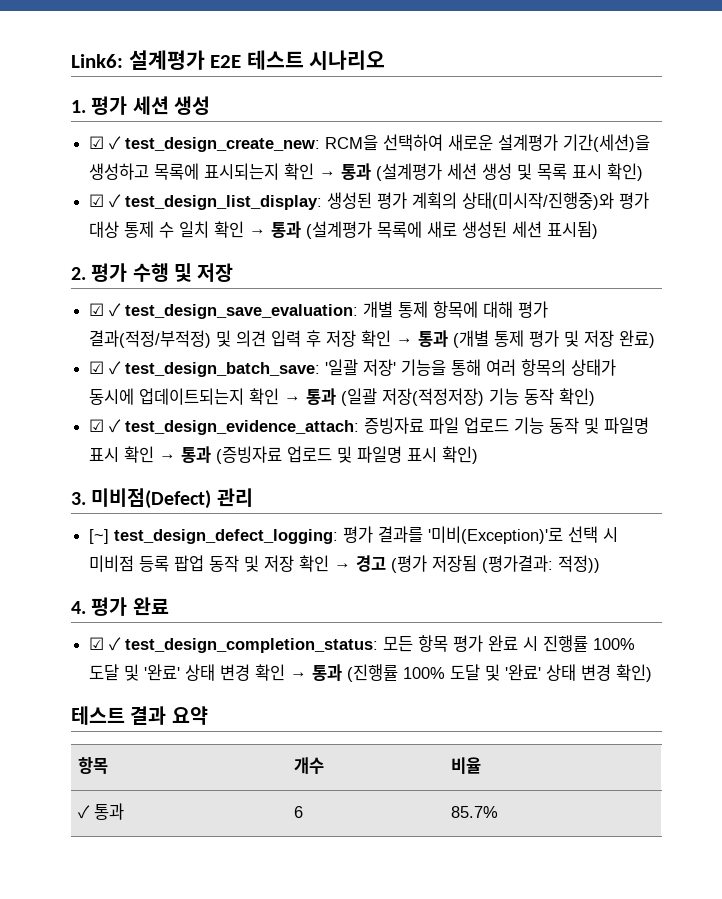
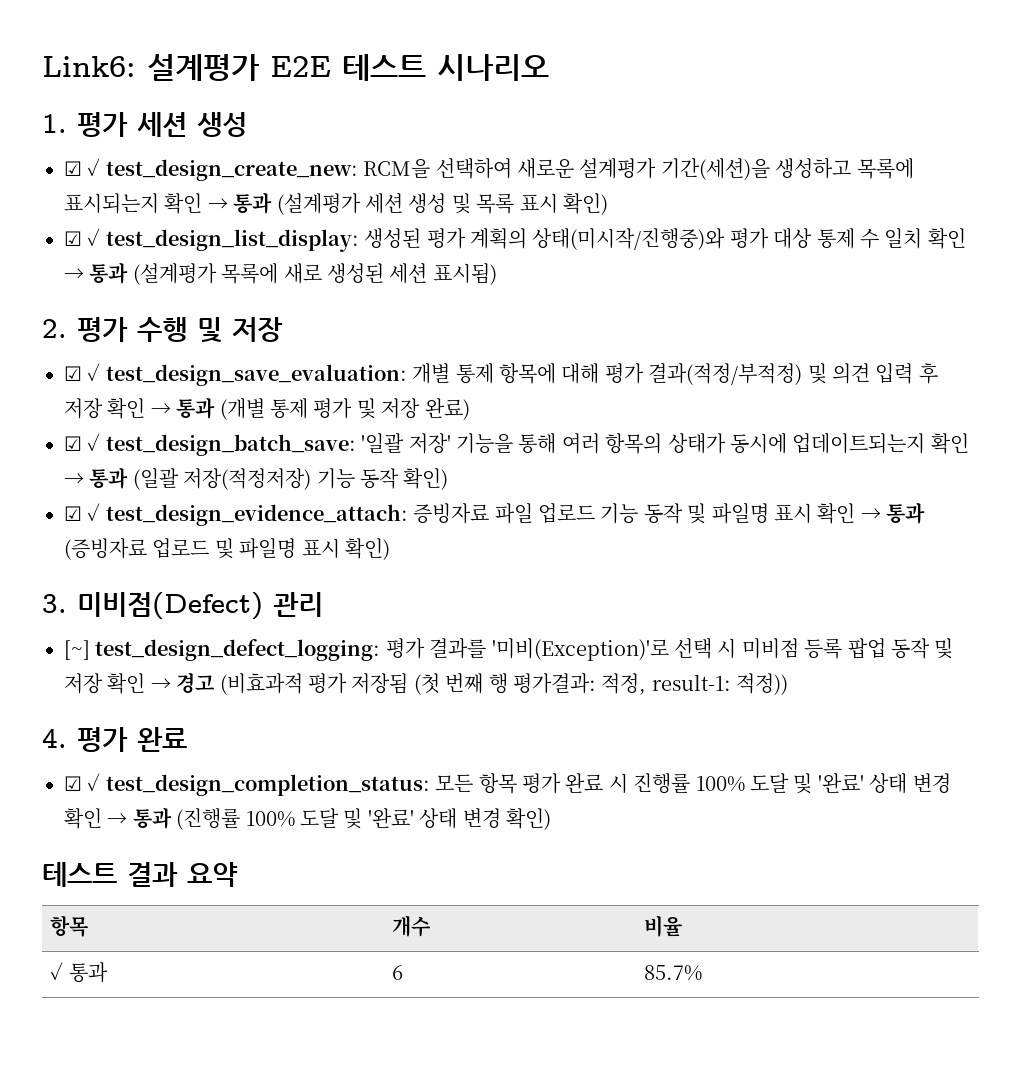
[391,555,554,573] (평가 저장됨 (평가결과: -> [219,673,731,695] (비효과적 평가 저장됨 (첫 번째 행 평가결과: 적정, result-1:

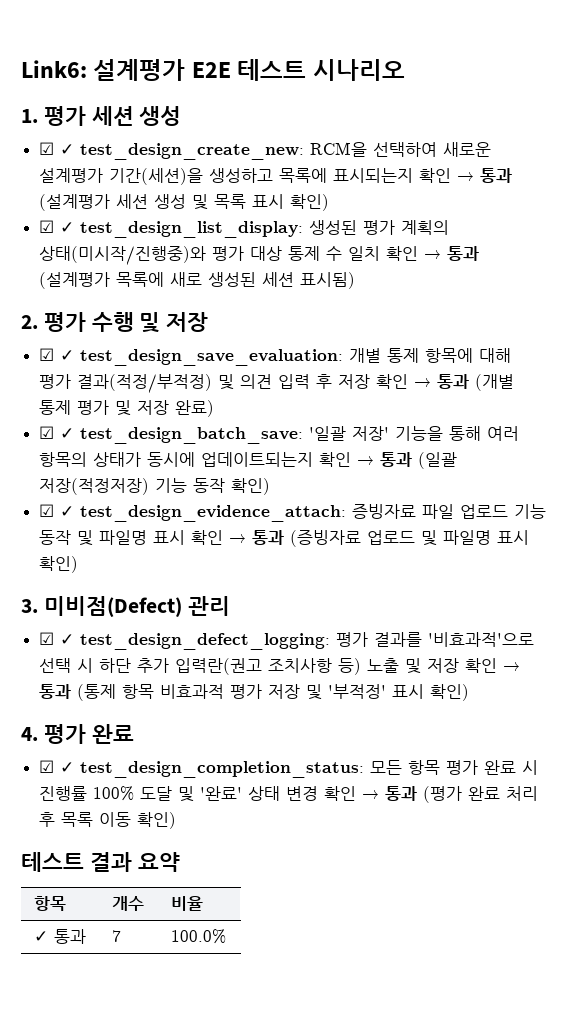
[64,640,90,660] [~] -> [39,632,75,645] ☑ ✓
[491,638,669,661] '미비(Exception)'로 -> [428,632,535,647] '비효과적'으로
[741,638,954,659] [64,672,789,695] 미비점 등록 팝업 동작 및 저장 확인 → 경고 (비효과적 평가 저장됨 (첫 번째 행 평가결과: 적정, result-1: 적정)) -> [99,658,521,675] [39,684,470,701] 하단 추가 입력란(권고 조치사항 등) 노출 및 저장 확인 → 통과 (통제 항목 비효과적 평가 저장 및 '부적정' 표시 확인)
[176,808,501,830] (진행률 100% 도달 및 '완료' 상태 변경 -> [423,786,539,803] [39,812,132,827] (평가 완료 처리 후 목록 이동
[392,965,404,980] [644,965,703,981] 6 | 85.7% -> [111,930,121,942] [170,929,226,944] 7 | 100.0%

